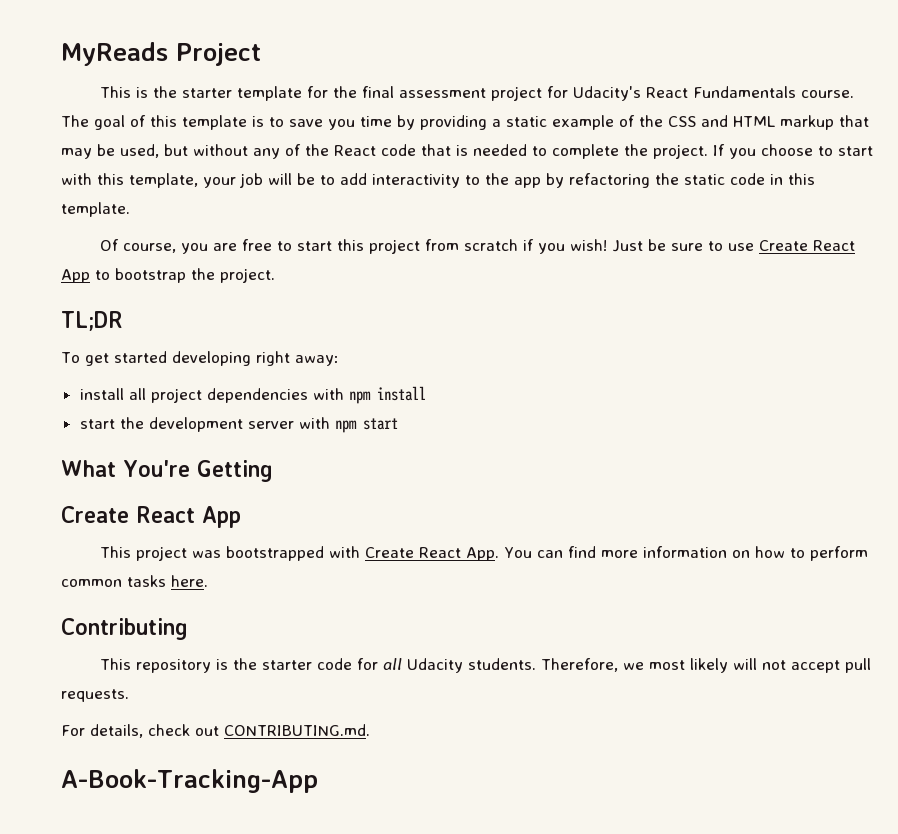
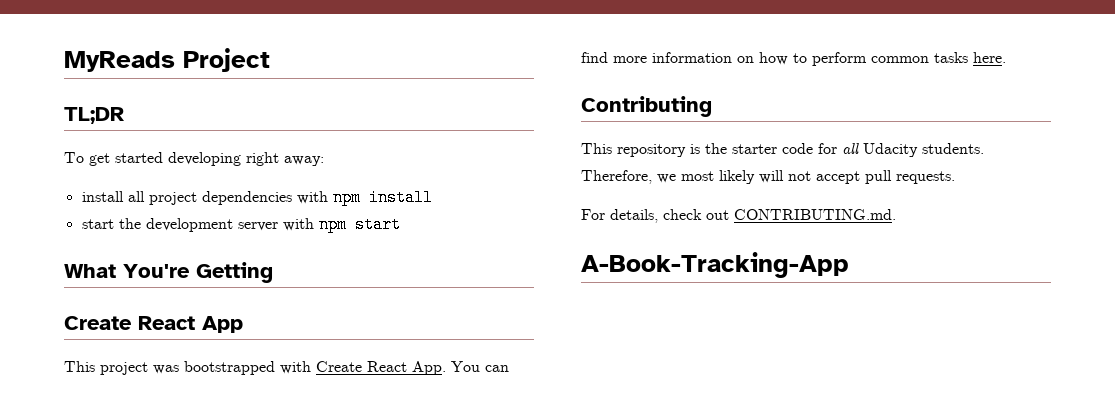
[100,86,855,101] [61,115,869,130] [61,144,873,159] [61,173,815,188] [61,202,130,217] [100,239,856,254] [61,268,275,283] // This is the starter template for the final assessment project for Udacity's React Fundamentals course. The goal of this template is to save you time by providing a static example of the CSS and HTML markup that may be used, but without any of the React code that is needed to complete the project. If you choose to start with this template, your job will be to add interactivity to the app by refactoring the static code in this template. // Of course, you are free to start this project from scratch if you wish! Just be sure to use Create React App to bootstrap the project. -> (270, 60) none

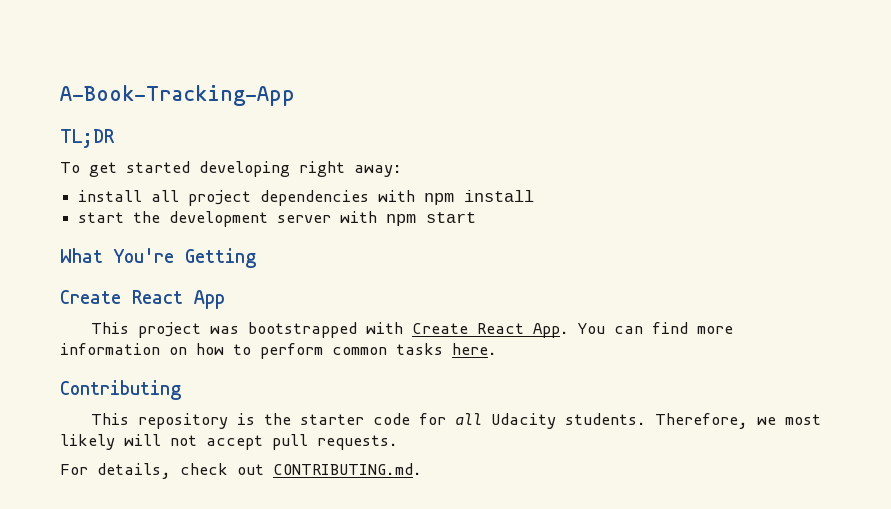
[64,48,270,72] MyReads Project -> [60,85,295,106] A-Book-Tracking-App
[581,252,849,278] // A-Book-Tracking-App -> (422, 469) none

